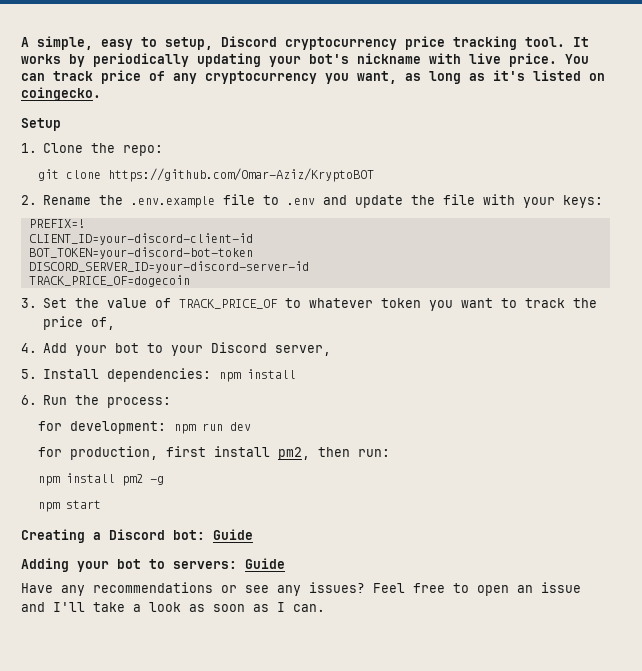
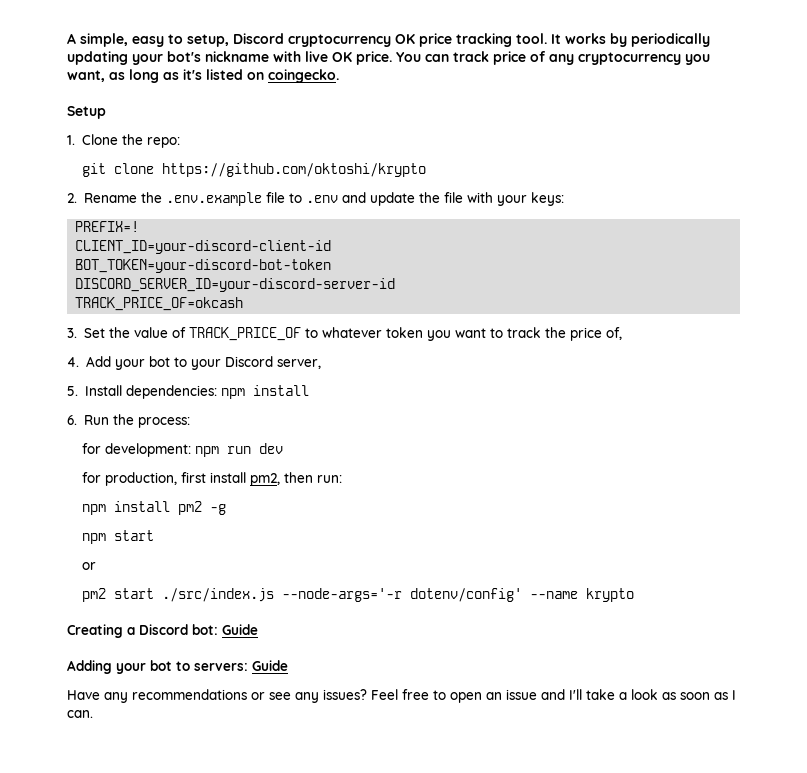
(397, 43) none -> [395,34,415,44] OK
(501, 58) none -> [332,52,352,62] OK
[108,168,375,182] https://github.com/Omar-Aziz/KryptoBOT -> [162,163,427,177] https://github.com/oktoshi/krypto
[28,275,190,287] TRACK_PRICE_OF=dogecoin -> [75,297,244,311] TRACK_PRICE_OF=okcash
(102, 504) none -> [82,562,97,570] [82,588,635,602] // or // pm2 start ./src/index.js --node-args='-r dotenv/config' --name krypto

